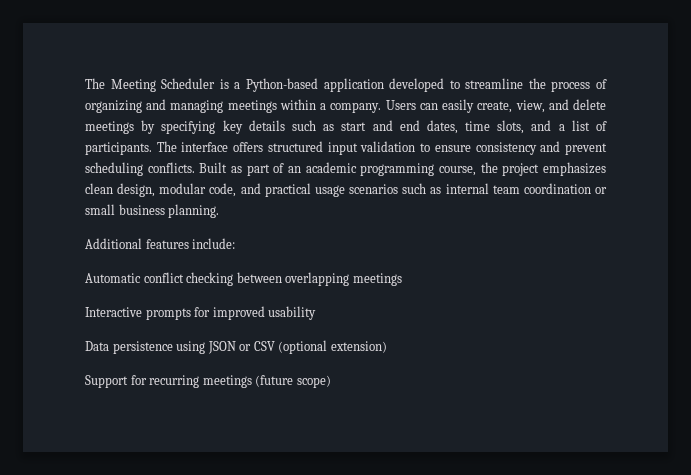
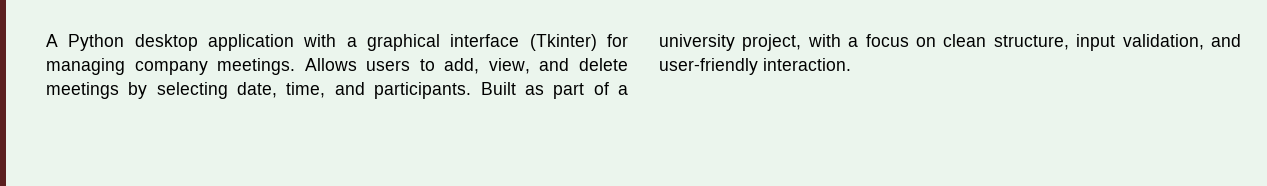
[85,78,607,92] [85,99,513,113] The Meeting Scheduler is a Python-based application developed to streamline the process of organizing and managing meetings within a company. Users can easily create, -> [46,34,628,51] [46,58,480,75] A Python desktop application with a graphical interface (Tkinter) for managing company meetings. Allows users to add,
[161,120,607,134] [85,141,608,155] [85,162,606,176] [85,183,607,197] [85,204,220,218] [85,238,236,249] [85,272,402,286] [85,306,317,320] [85,340,387,354] [85,375,331,388] specifying key details such as start and end dates, time slots, and a list of participants. The interface offers structured input validation to ensure consistency and prevent scheduling conflicts. Built as part of an academic programming course, the project emphasizes clean design, modular code, and practical usage scenarios such as internal team coordination or small business planning. // Additional features include: // Automatic conflict checking between overlapping meetings // Interactive prompts for improved usability // Data persistence using JSON or CSV (optional extension) // Support for recurring meetings (future scope) -> [156,82,629,99] [659,34,1241,51] [659,58,851,75] selecting date, time, and participants. Built as part of a university project, with a focus on clean structure, input validation, and user-friendly interaction.

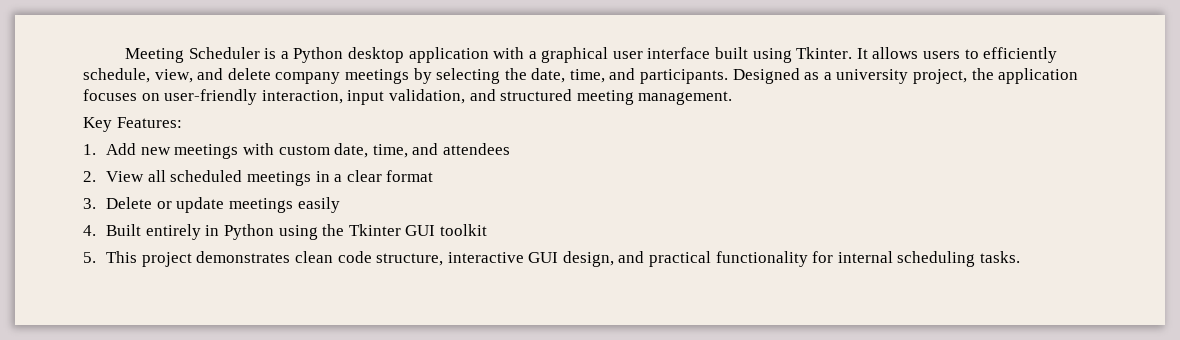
[46,34,58,47] A -> [124,47,289,63] Meeting Scheduler is a
[450,34,628,51] [46,58,480,75] interface (Tkinter) for managing company meetings. Allows users to add, -> [612,47,1058,63] [83,68,150,83] user interface built using Tkinter. It allows users to efficiently schedule,
(628, 64) none -> [275,72,341,84] company
(228, 90) none -> [504,68,527,80] the
[480,82,629,99] [659,34,1241,51] [659,58,851,75] Built as part of a university project, with a focus on clean structure, input validation, and user-friendly interaction. -> [732,68,1079,84] [83,89,733,105] [83,117,182,132] [83,143,510,159] [83,170,434,186] [83,197,340,213] [83,224,487,240] [83,251,1020,267] Designed as a university project, the application focuses on user-friendly interaction, input validation, and structured meeting management. // Key Features: // 1. Add new meetings with custom date, time, and attendees // 2. View all scheduled meetings in a clear format // 3. Delete or update meetings easily // 4. Built entirely in Python using the Tkinter GUI toolkit // 5. This project demonstrates clean code structure, interactive GUI design, and practical functionality for internal scheduling tasks.

